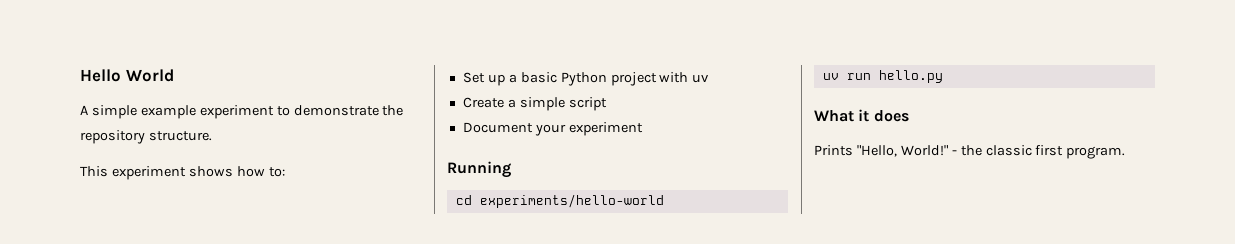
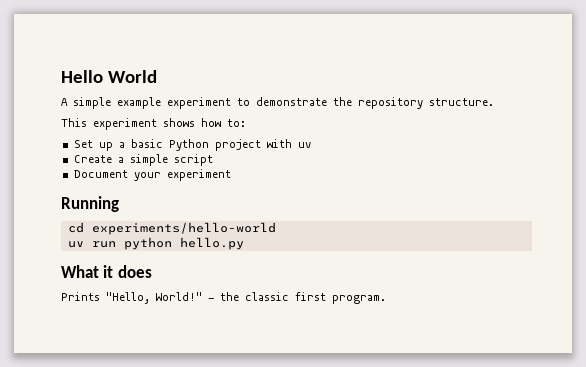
(871, 76) none -> [123,237,172,250] python

